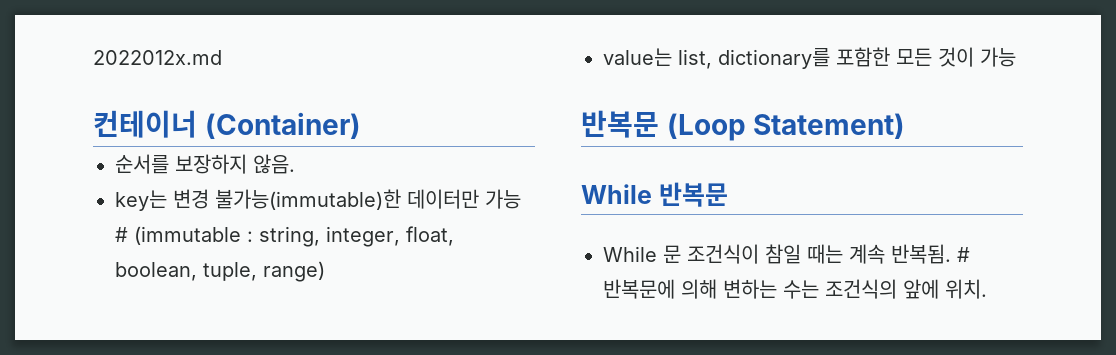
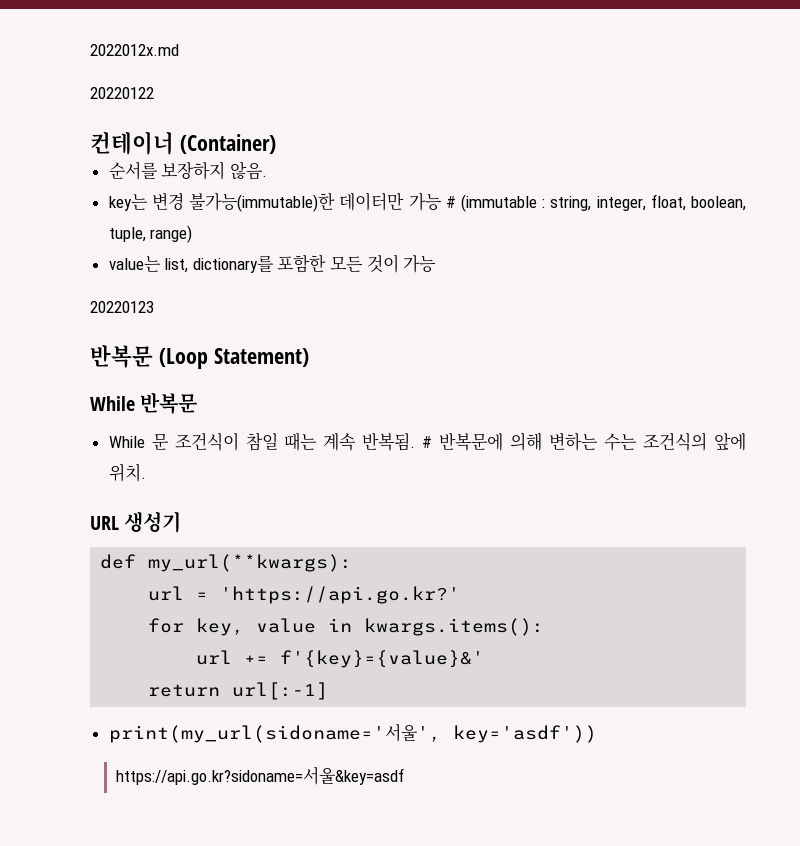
(222, 57) none -> [90,87,154,99] // 20220122
(1016, 57) none -> [90,301,154,313] // 20220123
(987, 289) none -> [90,511,182,533] [100,554,353,572] [148,586,461,604] [148,618,545,636] [196,650,485,668] [148,682,329,700] [108,723,597,743] [116,766,405,785] // URL 생성기 // def my_url(**kwargs): // url = 'https://api.go.kr?' // for key, value in kwargs.items(): // url += f'{key}={value}&' // return url[:-1] // print(my_url(sidoname='서울', key='asdf')) // https://api.go.kr?sidoname=서울&key=asdf

